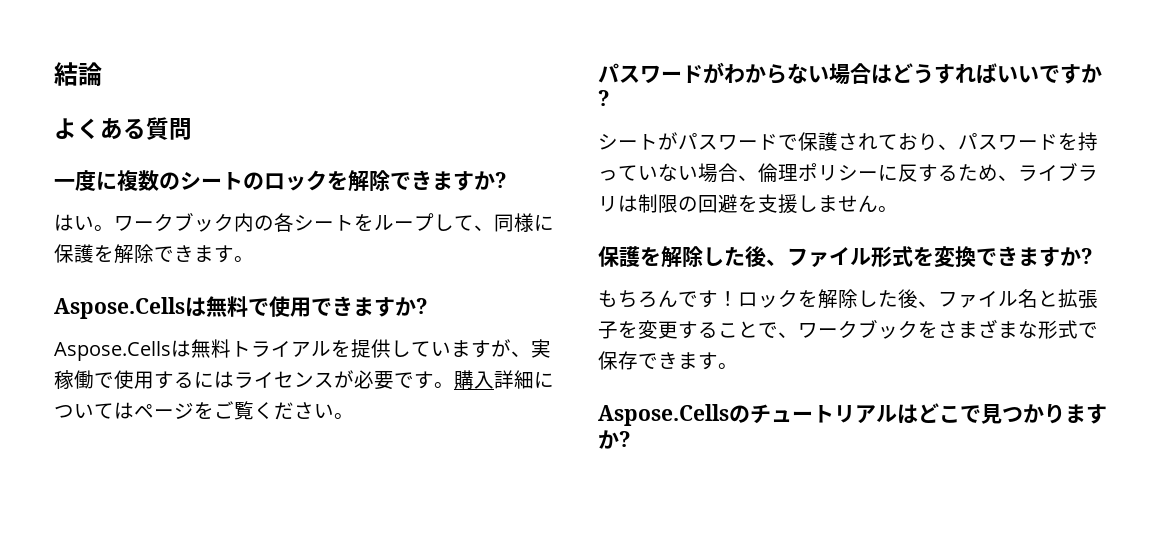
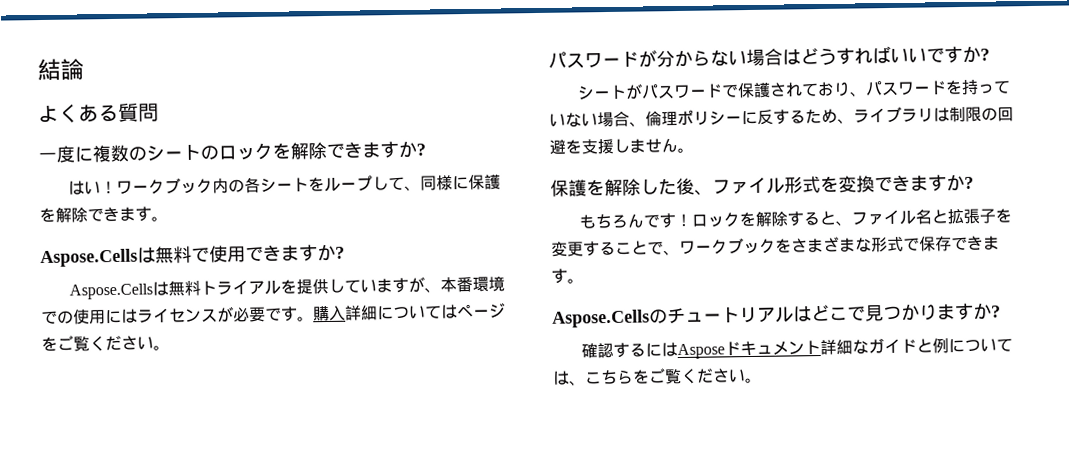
[94,225,114,231] 。 -> [100,180,118,195] ！
[530,339,551,358] [54,370,194,390] 実稼働で使用する -> [440,275,506,293] [41,309,106,325] 本番環境での使用
[724,64,745,83] わ -> [656,50,675,68] 分
[858,289,918,308] した後 -> [787,210,837,227] すると
(631, 439) none -> [581,338,1014,360] [552,368,762,386] // 確認するにはAsposeドキュメント詳細なガイドと例については、こちらをご覧ください。

